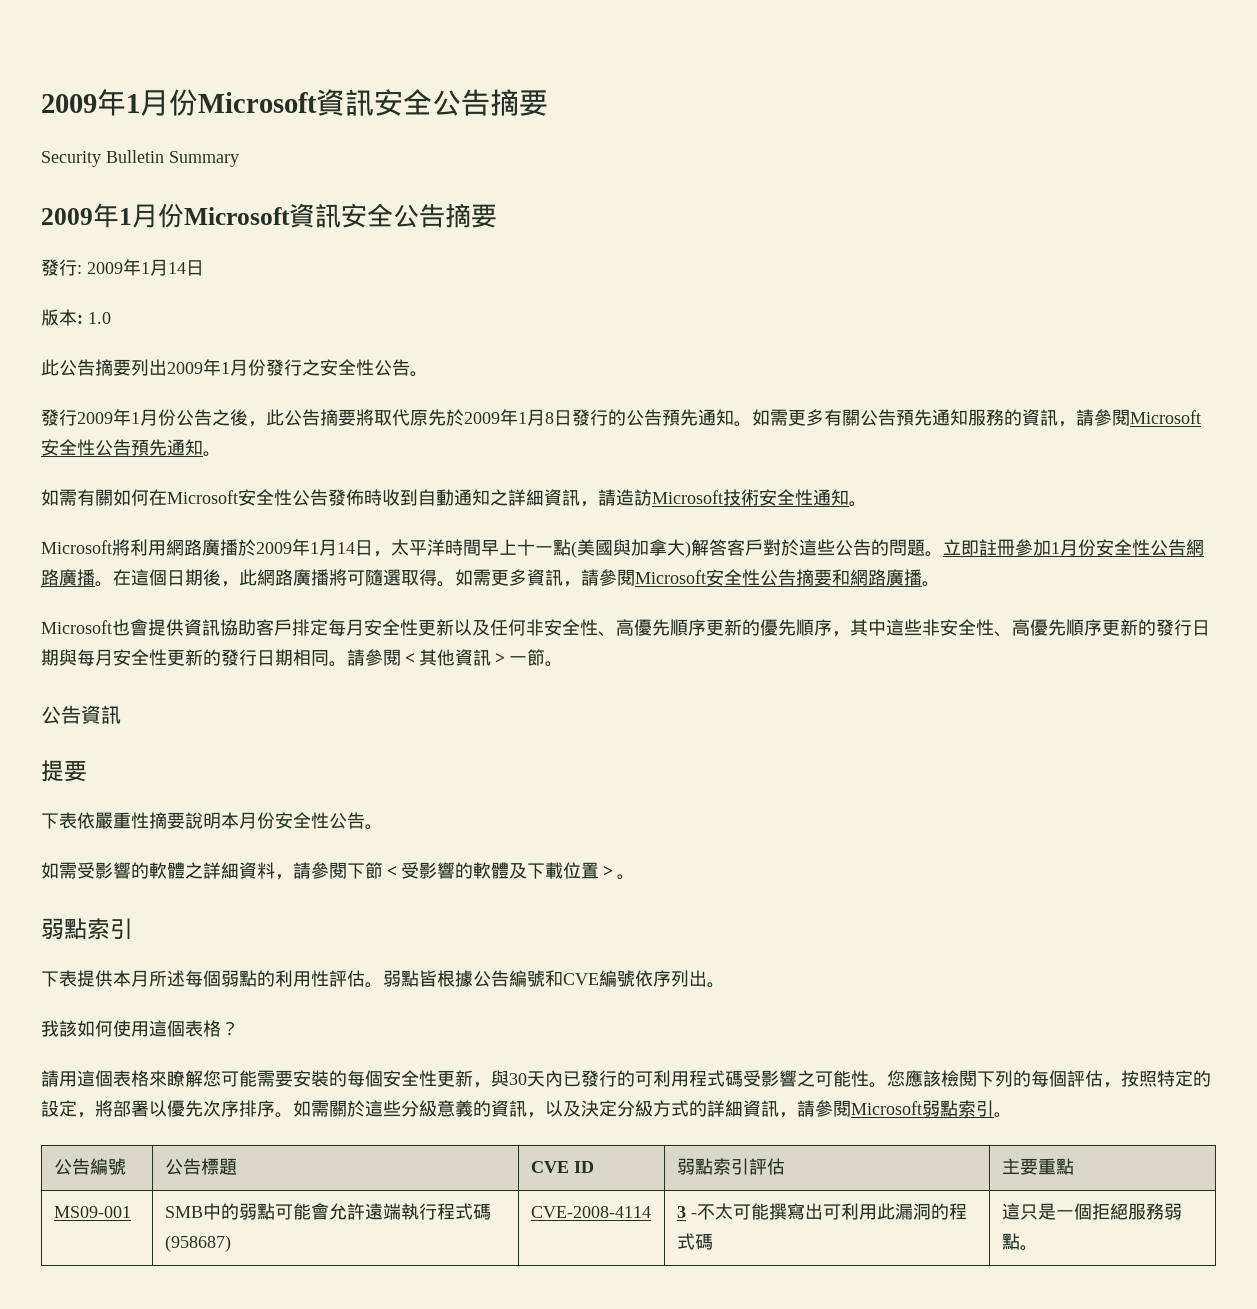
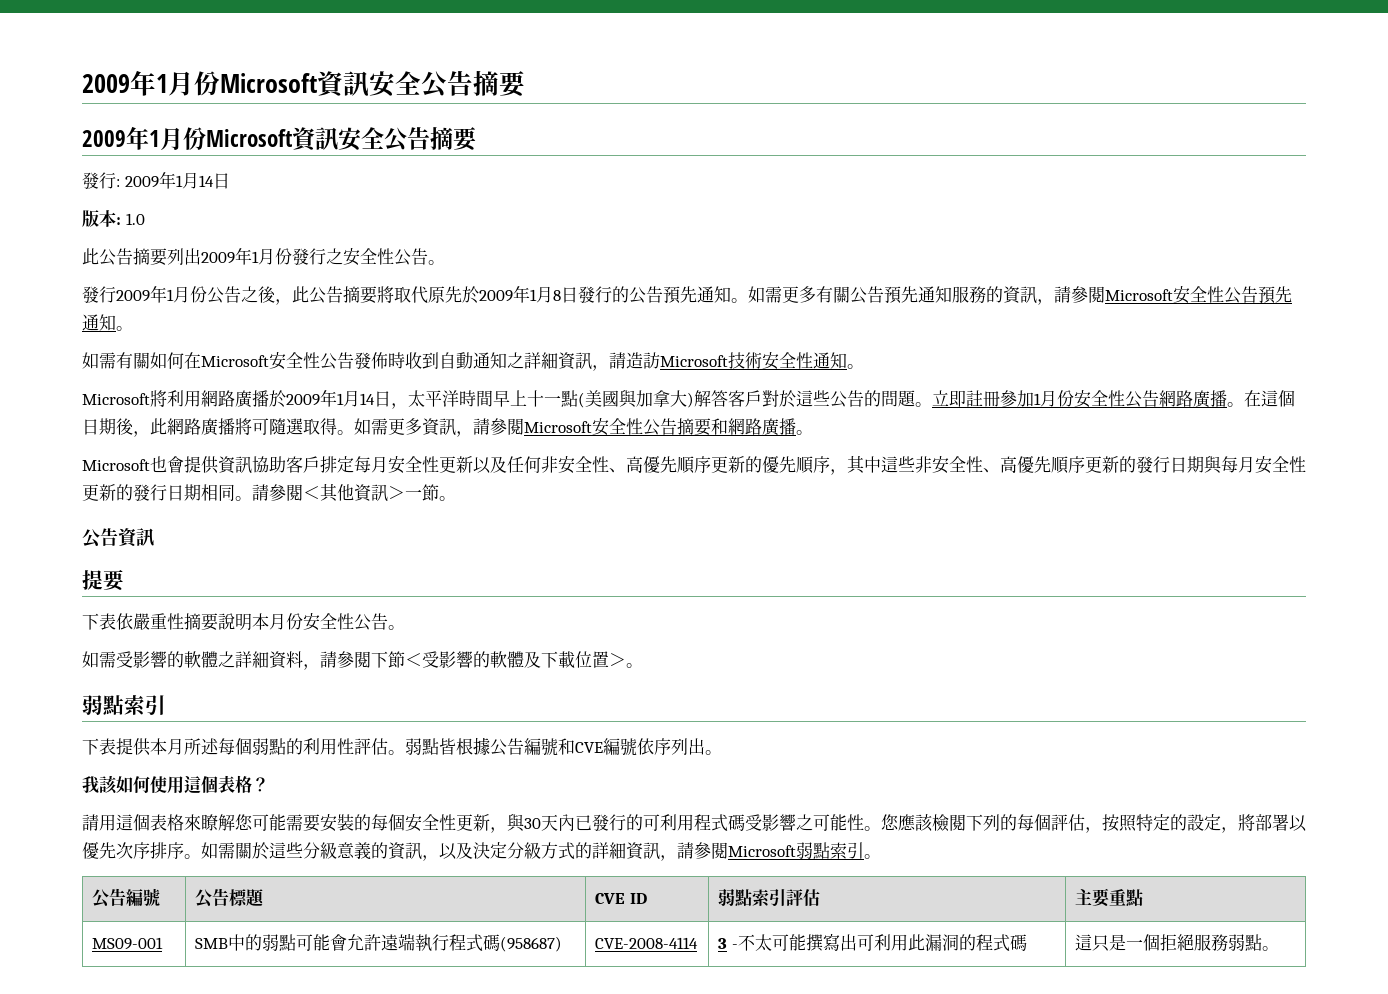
[41,89,548,116] [41,150,239,167] 2009年1月份Microsoft資訊安全公告摘要 // Security Bulletin Summary -> [82,70,526,98] 2009年1月份Microsoft資訊安全公告摘要

